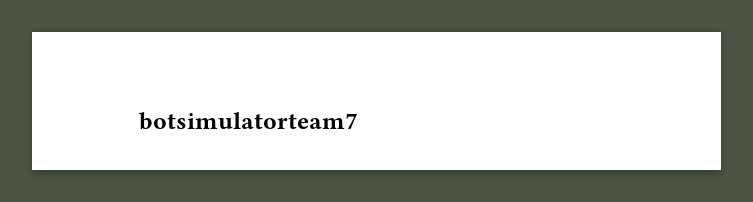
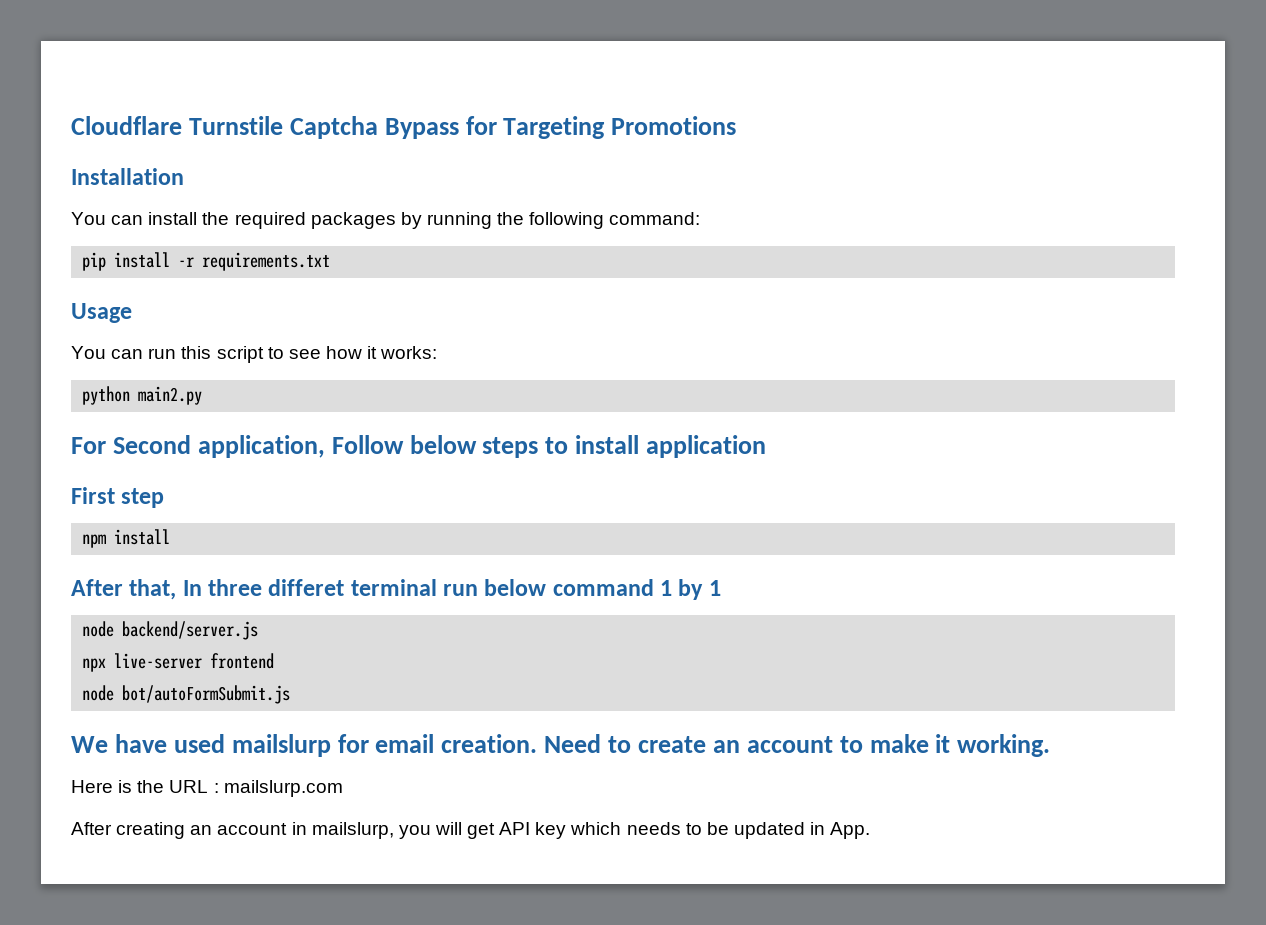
[139,112,358,130] botsimulatorteam7 -> [71,116,737,139] [71,168,184,185] [71,212,701,229] [82,252,331,271] [71,303,132,323] [71,346,438,363] [82,386,203,405] [71,435,767,458] [71,487,165,508] [82,529,171,548] [71,579,721,600] [82,621,259,640] [82,653,275,672] [82,685,291,704] [71,734,1051,757] [71,780,343,797] [71,822,871,839] Cloudflare Turnstile Captcha Bypass for Targeting Promotions // Installation // You can install the required packages by running the following command: // pip install -r requirements.txt // Usage // You can run this script to see how it works: // python main2.py // For Second application, Follow below steps to install application // First step // npm install // After that, In three differet terminal run below command 1 by 1 // node backend/server.js // npx live-server frontend // node bot/autoFormSubmit.js // We have used mailslurp for email creation. Need to create an account to make it working. // Here is the URL : mailslurp.com // After creating an account in mailslurp, you will get API key which needs to be updated in App.

